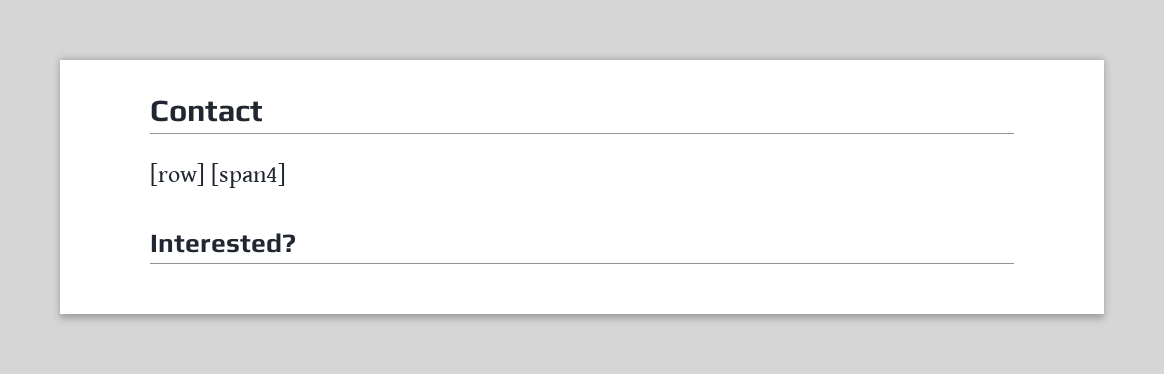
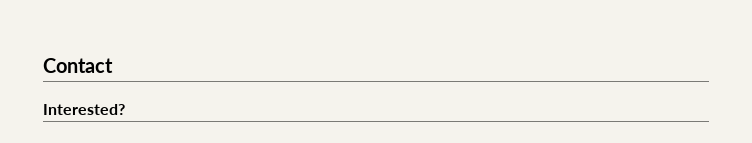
[150,163,287,188] // [row] [span4] -> (113, 65) none

